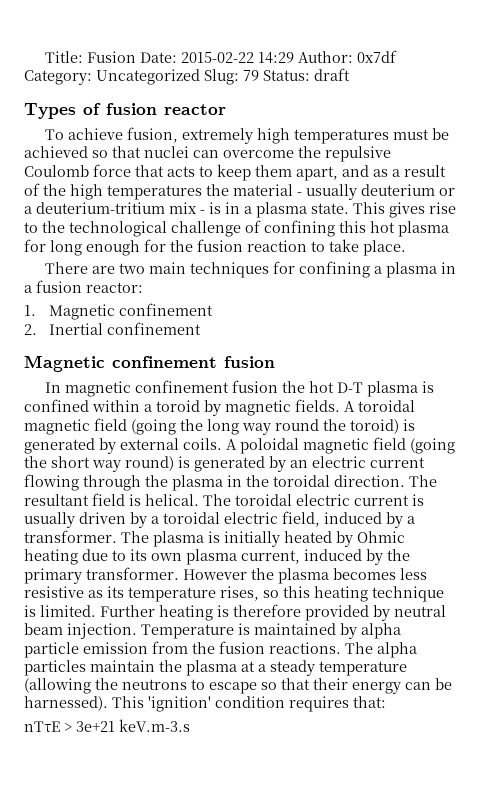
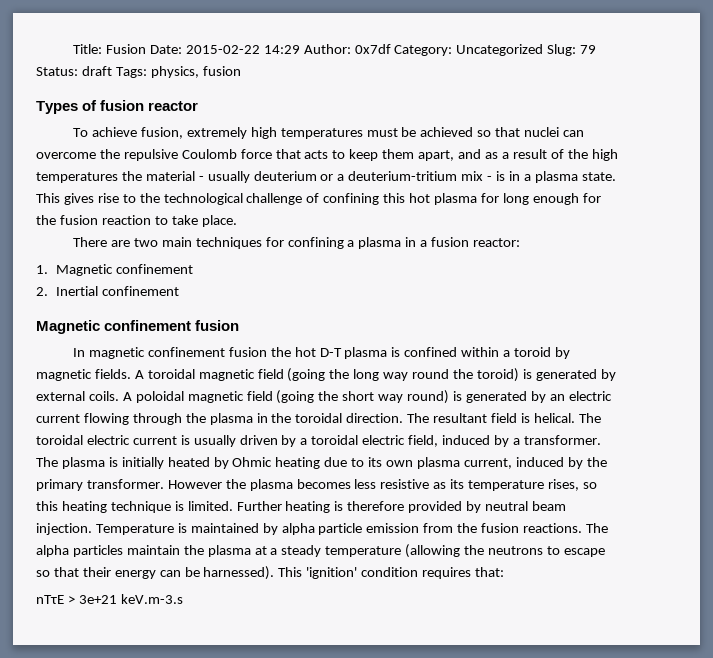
(350, 74) none -> [115,66,241,78] Tags: physics, fusion

